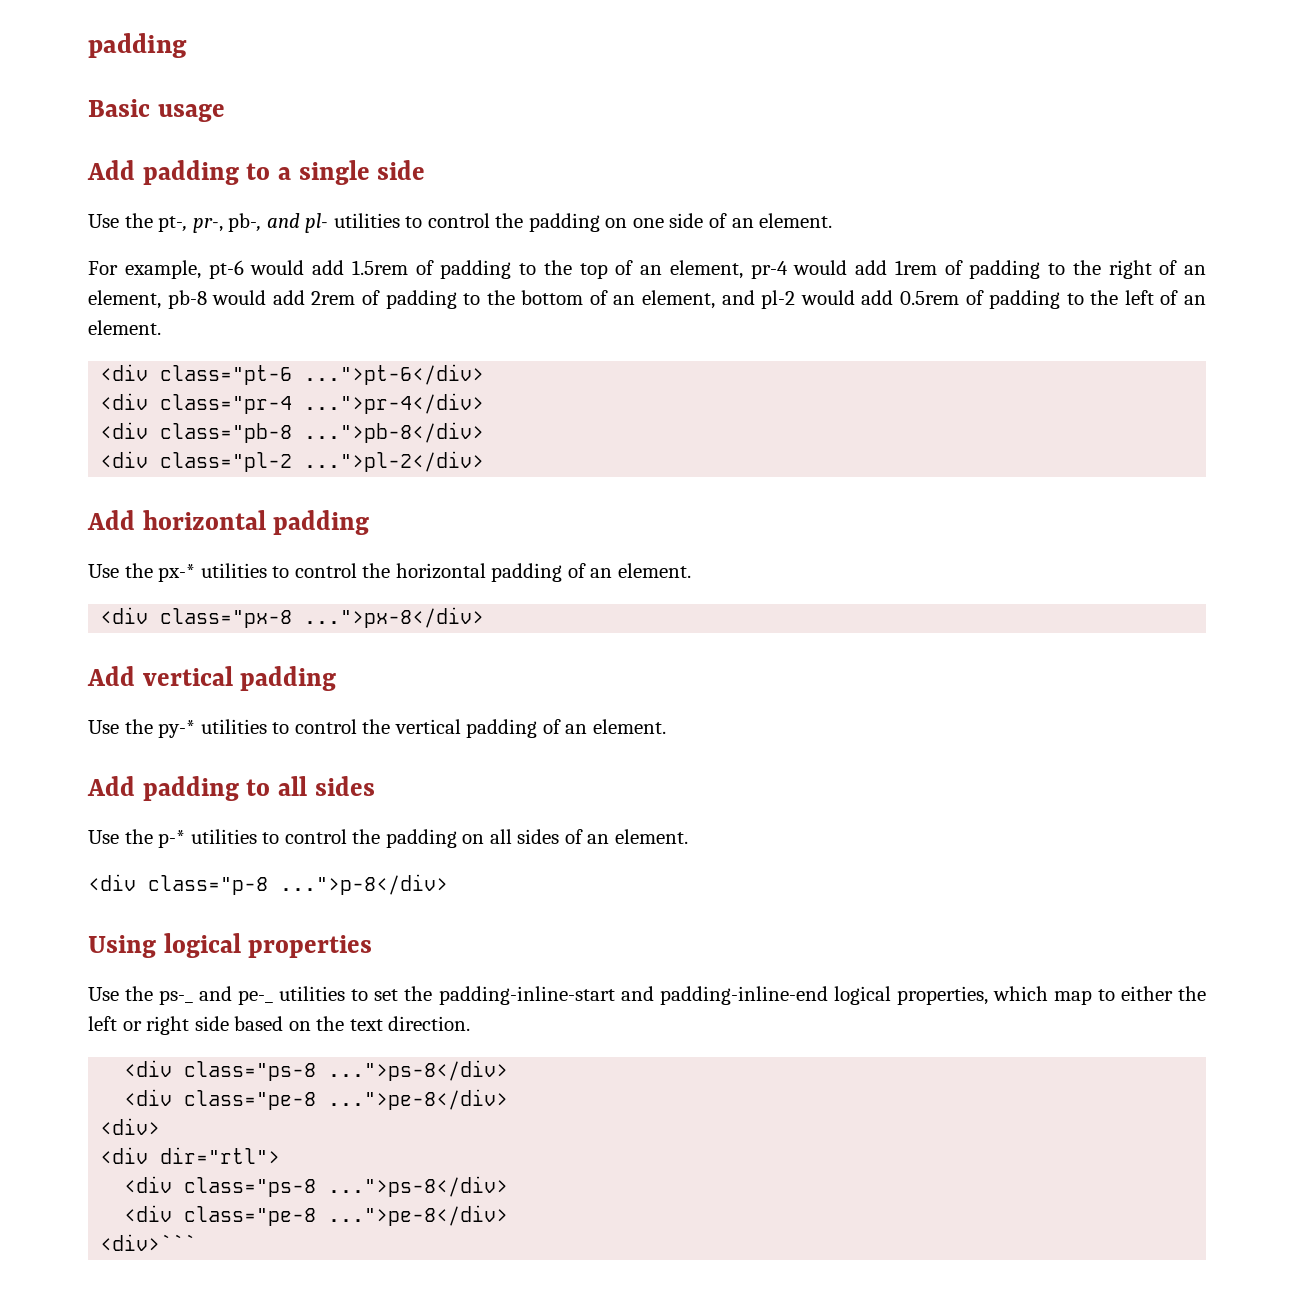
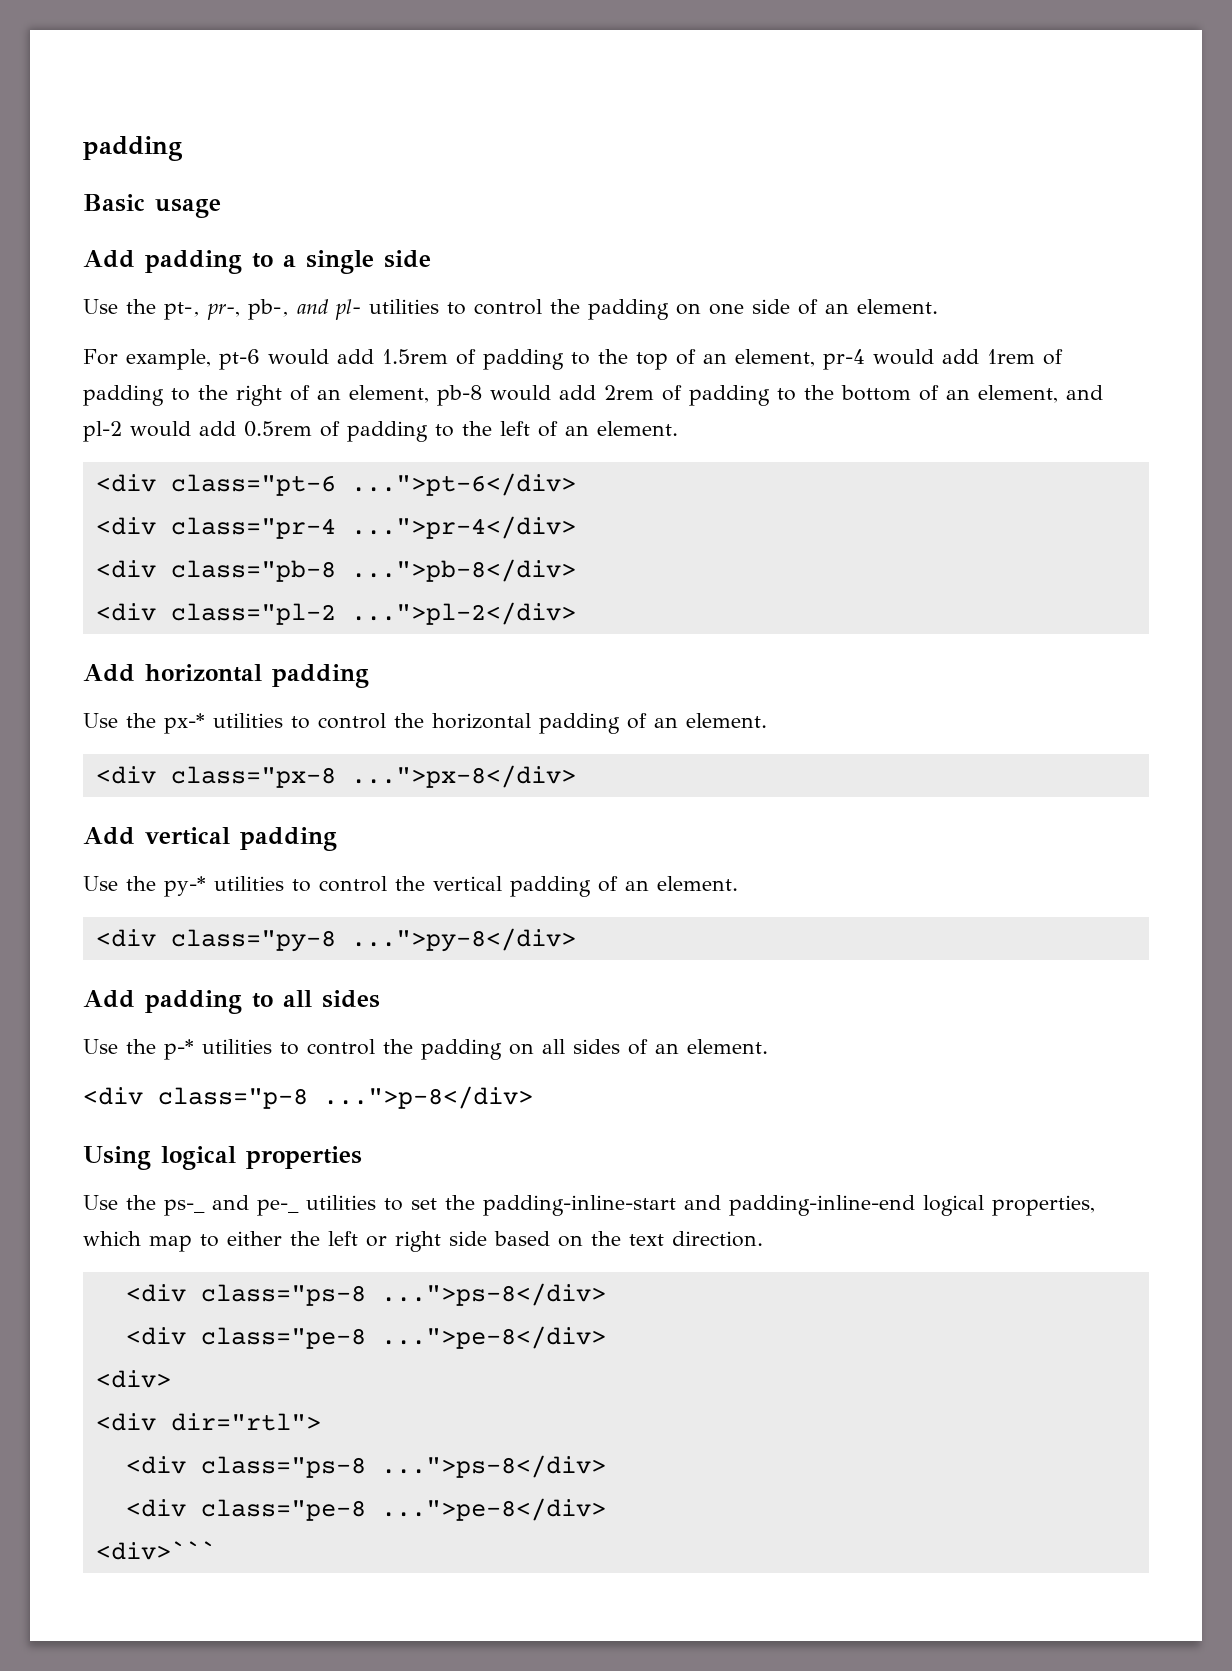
(666, 726) none -> [95,928,576,952] // <div class="py-8 ...">py-8</div>

